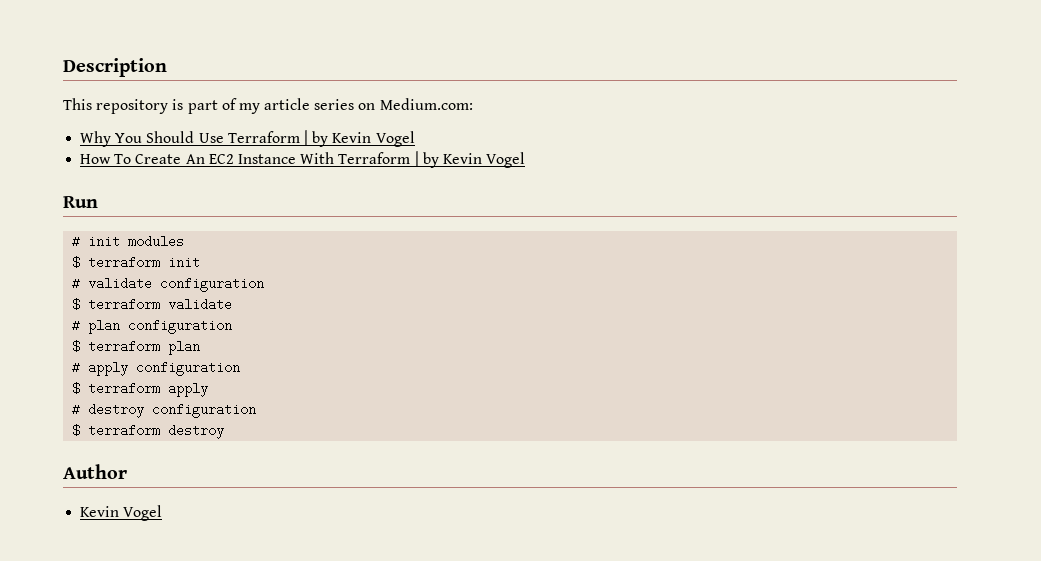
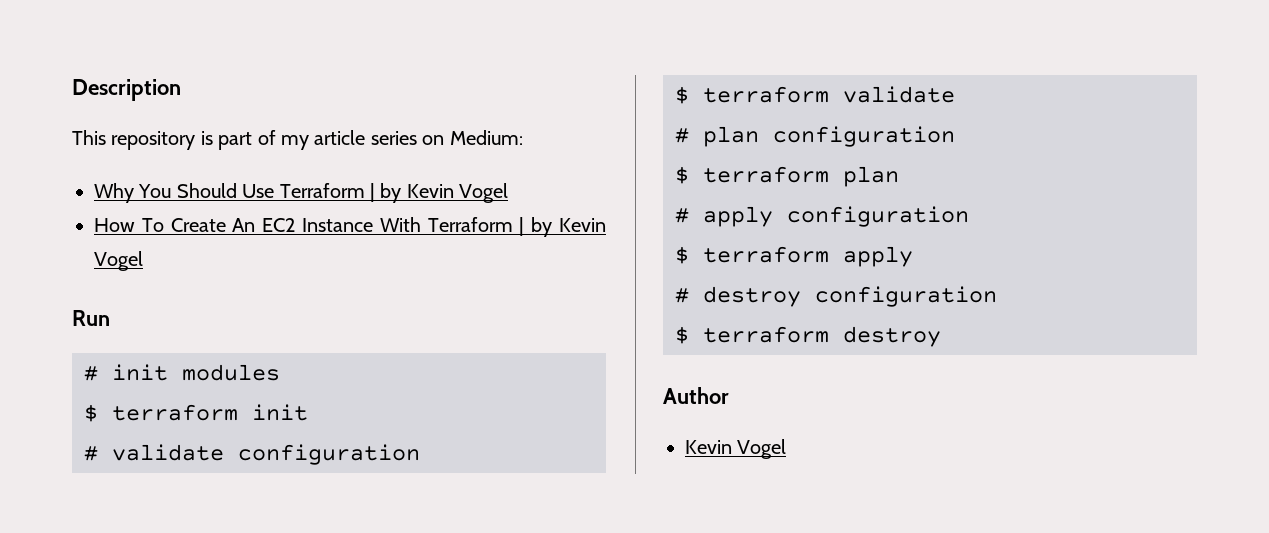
[379,98,473,110] Medium.com: -> [449,130,523,145] Medium:

